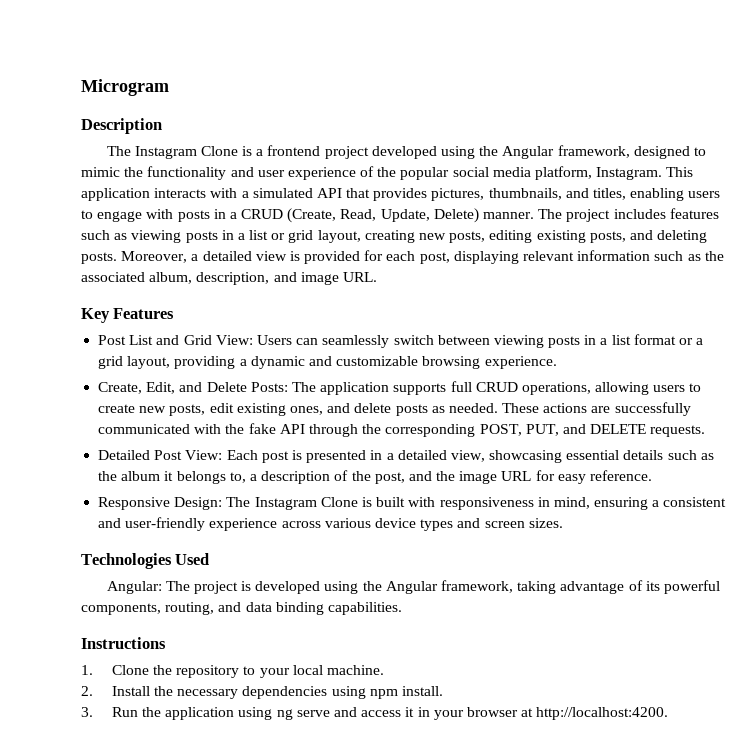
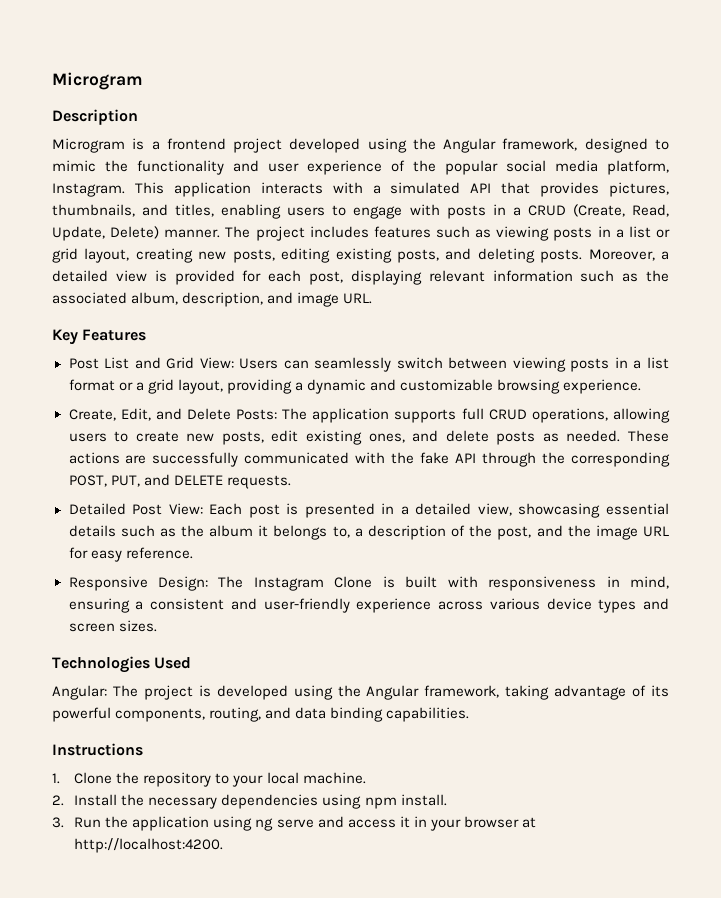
[106,146,238,159] The Instagram Clone -> [52,138,125,153] Microgram

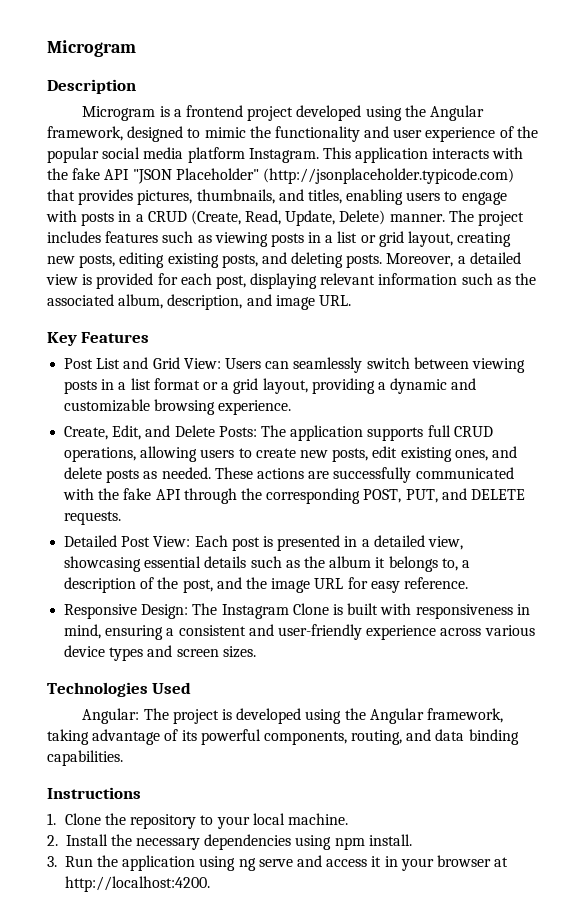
[607,160,669,175] platform, -> [187,147,245,163] platform
[372,182,492,194] a simulated API -> [47,168,514,184] the fake API "JSON Placeholder" (http://jsonplaceholder.typicode.com)

